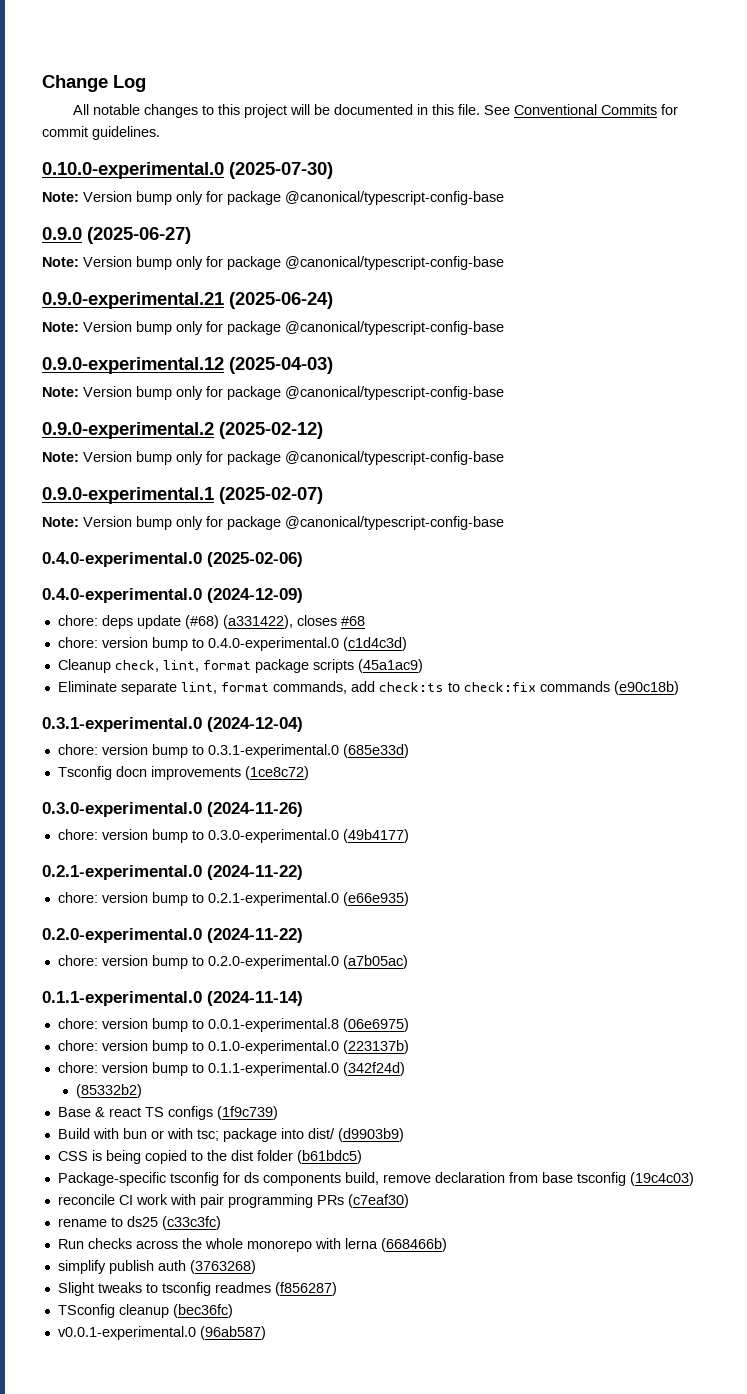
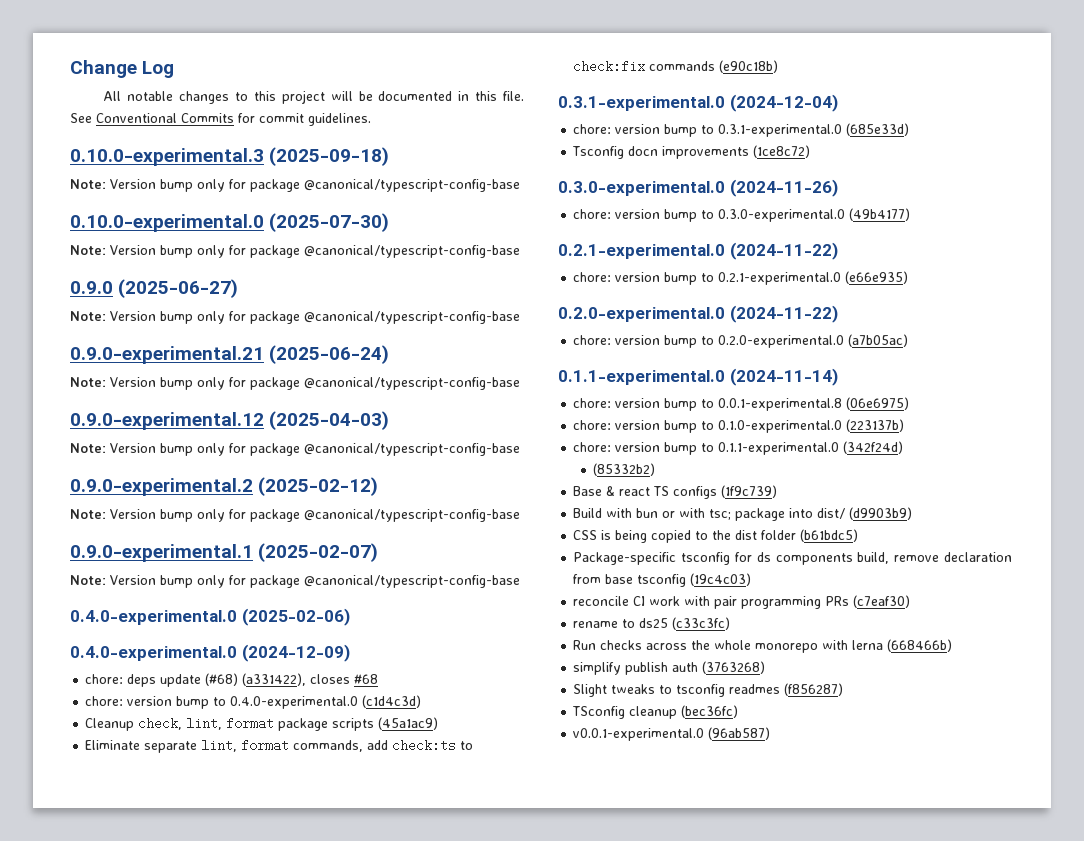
(160, 133) none -> [70,147,390,166] [70,179,520,192] // 0.10.0-experimental.3 (2025-09-18) // Note: Version bump only for package @canonical/typescript-config-base

